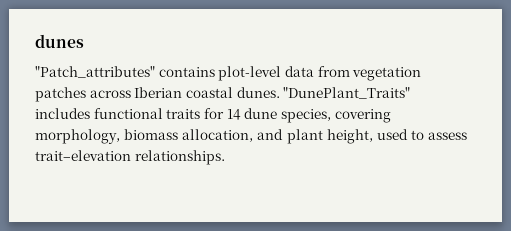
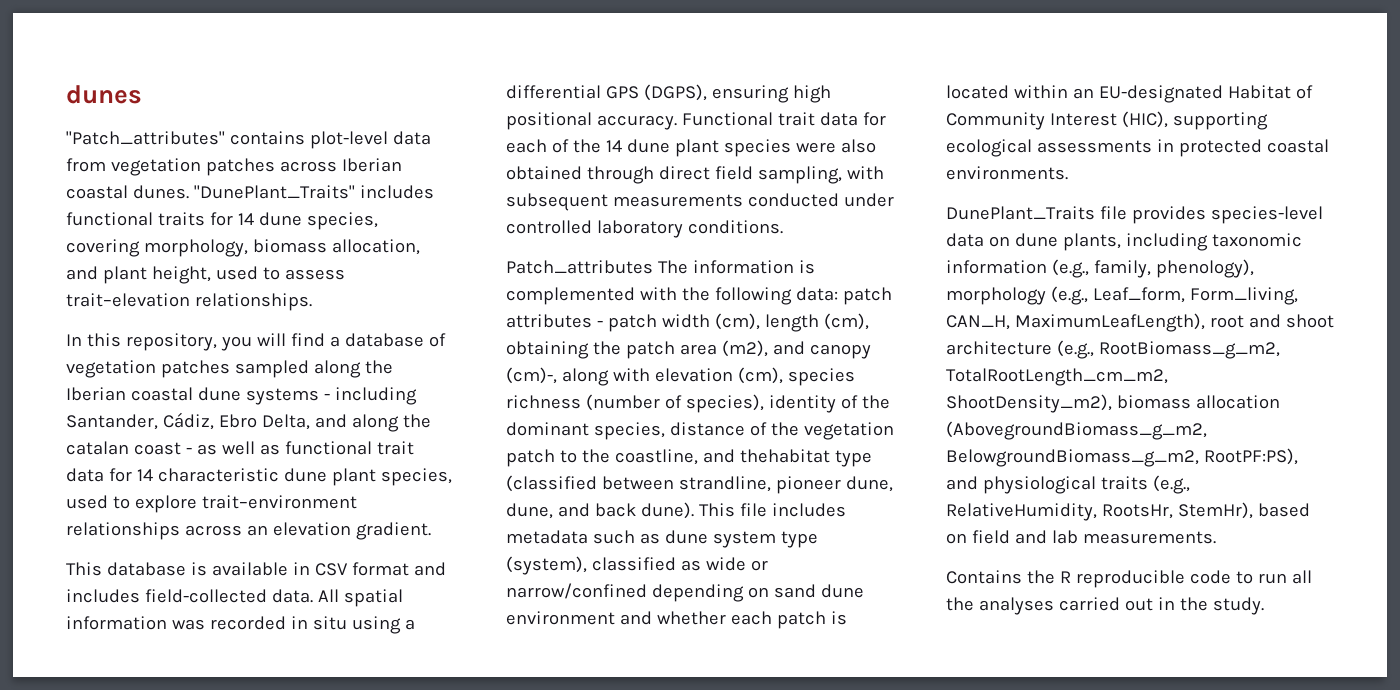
(225, 157) none -> [66,333,446,351] [66,360,393,378] [66,387,417,405] [66,412,431,432] [66,441,414,455] [66,468,452,486] [66,495,357,513] [66,522,431,540] [66,562,446,576] [66,589,403,607] [66,616,415,634] [506,84,831,103] [506,112,886,130] [506,139,876,157] [506,166,884,184] [506,193,894,211] [506,220,783,238] [506,260,815,274] [506,287,892,305] [506,313,869,332] [506,340,871,359] [506,367,855,386] [506,394,890,413] [506,422,894,440] [506,449,872,467] [506,475,893,494] [506,502,846,519] [506,530,818,548] [506,556,768,575] [506,583,864,602] [506,611,847,629] [946,85,1313,103] [946,111,1268,130] [946,139,1329,157] [946,166,1068,180] [946,206,1323,224] [946,233,1302,251] [946,259,1254,278] [946,286,1298,305] [946,313,1334,332] [946,340,1280,359] [946,368,1168,386] [946,394,1280,413] [946,421,1207,440] [946,448,1298,467] [946,475,1190,494] [946,502,1310,521] [946,530,1216,544] [946,570,1312,588] [946,597,1264,615] // In this repository, you will find a database of vegetation patches sampled along the Iberian coastal dune systems - including Santander, Cádiz, Ebro Delta, and along the catalan coast - as well as functional trait data for 14 characteristic dune plant species, used to explore trait–environment relationships across an elevation gradient. // This database is available in CSV format and includes field-collected data. All spatial information was recorded in situ using a differential GPS (DGPS), ensuring high positional accuracy. Functional trait data for each of the 14 dune plant species were also obtained through direct field sampling, with subsequent measurements conducted under controlled laboratory conditions. // Patch_attributes The information is complemented with the following data: patch attributes - patch width (cm), length (cm), obtaining the patch area (m2), and canopy (cm)-, along with elevation (cm), species richness (number of species), identity of the dominant species, distance of the vegetation patch to the coastline, and thehabitat type (classified between strandline, pioneer dune, dune, and back dune). This file includes metadata such as dune system type (system), classified as wide or narrow/confined depending on sand dune environment and whether each patch is located within an EU-designated Habitat of Community Interest (HIC), supporting ecological assessments in protected coastal environments. // DunePlant_Traits file provides species-level data on dune plants, including taxonomic information (e.g., family, phenology), morphology (e.g., Leaf_form, Form_living, CAN_H, MaximumLeafLength), root and shoot architecture (e.g., RootBiomass_g_m2, TotalRootLength_cm_m2, ShootDensity_m2), biomass allocation (AbovegroundBiomass_g_m2, BelowgroundBiomass_g_m2, RootPF:PS), and physiological traits (e.g., RelativeHumidity, RootsHr, StemHr), based on field and lab measurements. // Contains the R reproducible code to run all the analyses carried out in the study.

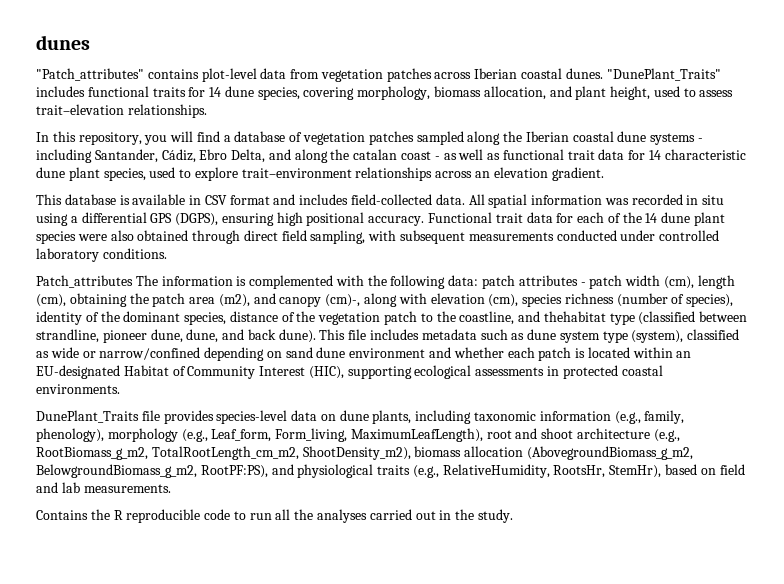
[946,315,1010,330] CAN_H, -> (348, 435) none

